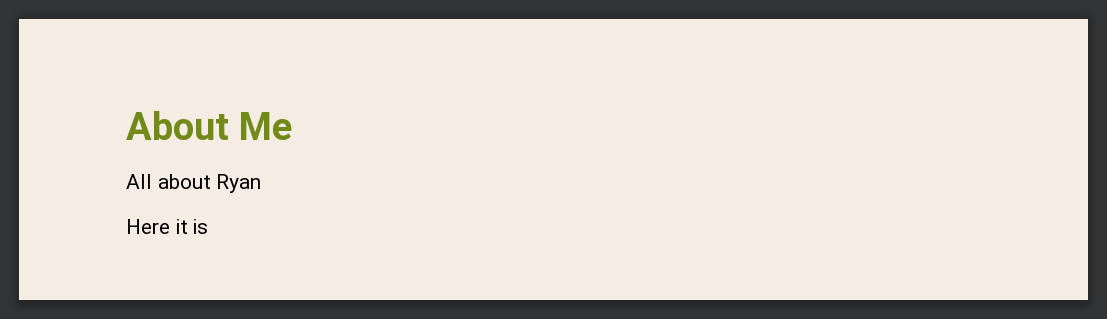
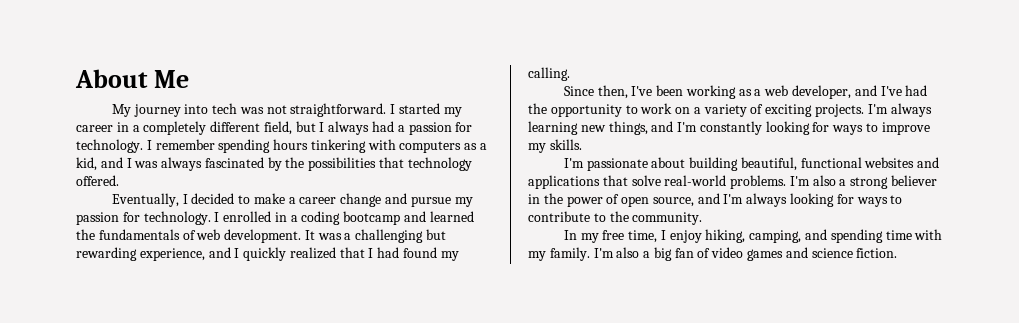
[126,174,262,193] [126,219,209,234] All about Ryan // Here it is -> [111,103,462,117] [76,121,473,135] [76,139,488,153] [76,157,472,171] [76,175,119,186] [111,193,473,207] [76,211,474,225] [76,229,447,243] [76,247,459,261] [528,67,570,81] [563,85,928,99] [528,103,932,117] [528,121,930,135] [528,139,582,153] [563,157,940,171] [528,175,938,189] [528,193,903,207] [528,211,703,225] [563,229,943,243] [528,247,898,261] My journey into tech was not straightforward. I started my career in a completely different field, but I always had a passion for technology. I remember spending hours tinkering with computers as a kid, and I was always fascinated by the possibilities that technology offered. // Eventually, I decided to make a career change and pursue my passion for technology. I enrolled in a coding bootcamp and learned the fundamentals of web development. It was a challenging but rewarding experience, and I quickly realized that I had found my calling. // Since then, I've been working as a web developer, and I've had the opportunity to work on a variety of exciting projects. I'm always learning new things, and I'm constantly looking for ways to improve my skills. // I'm passionate about building beautiful, functional websites and applications that solve real-world problems. I'm also a strong believer in the power of open source, and I'm always looking for ways to contribute to the community. // In my free time, I enjoy hiking, camping, and spending time with my family. I'm also a big fan of video games and science fiction.

